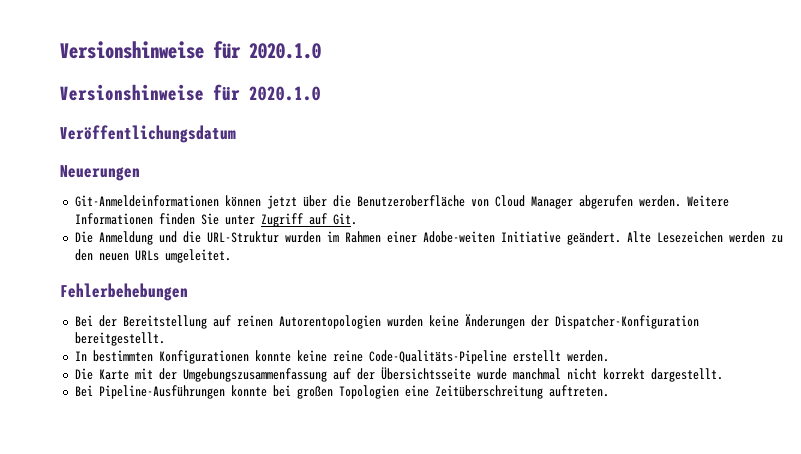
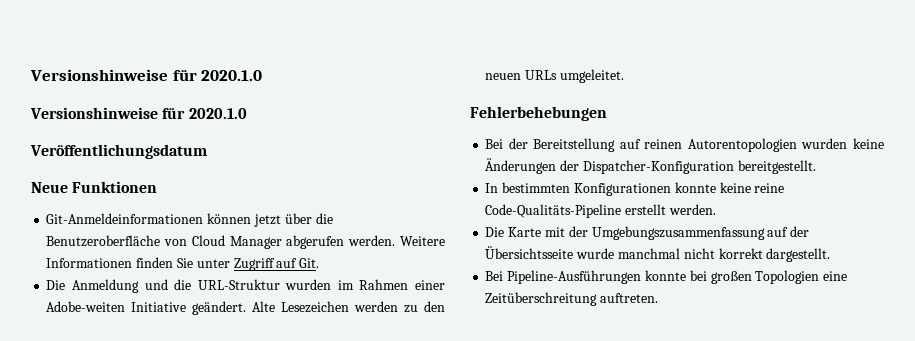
[60,165,140,181] Neuerungen -> [31,181,158,193] Neue Funktionen

